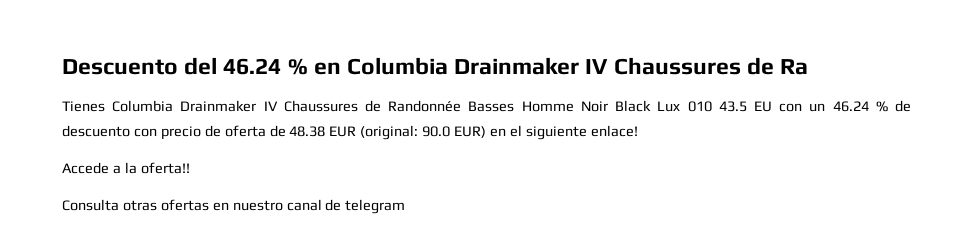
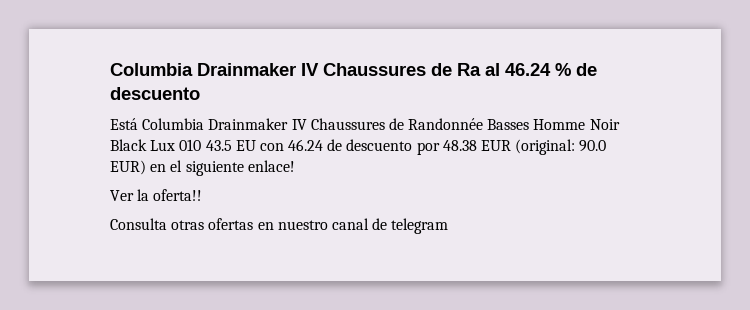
[62,57,341,75] Descuento del 46.24 % en -> (110, 69) none
[62,101,105,112] // Tienes -> [485,63,597,76] [110,87,200,100] [110,118,138,130] al 46.24 % de descuento // Está
[809,100,912,112] [62,125,286,140] un 46.24 % de descuento con precio de oferta de -> [288,139,440,155] 46.24 de descuento por
[62,162,121,174] Accede a -> [110,190,134,201] Ver

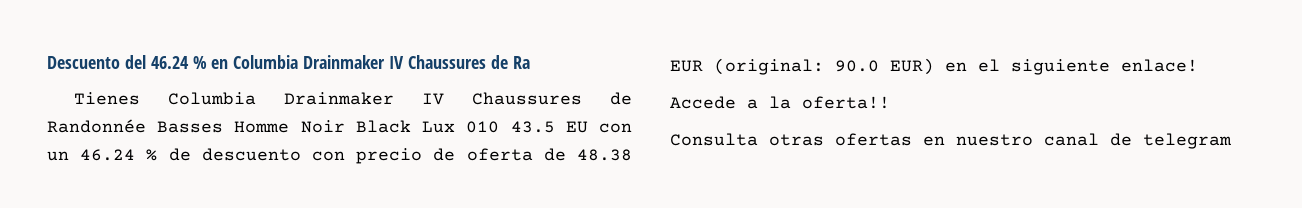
(110, 69) none -> [47,55,229,69] Descuento del 46.24 % en
[485,63,597,76] [110,87,200,100] [110,118,138,130] al 46.24 % de descuento // Está -> [73,92,140,105] // Tienes
[288,139,440,155] 46.24 de descuento por -> [47,148,566,164] un 46.24 % de descuento con precio de oferta de
[110,190,134,201] Ver -> [670,96,758,109] Accede a

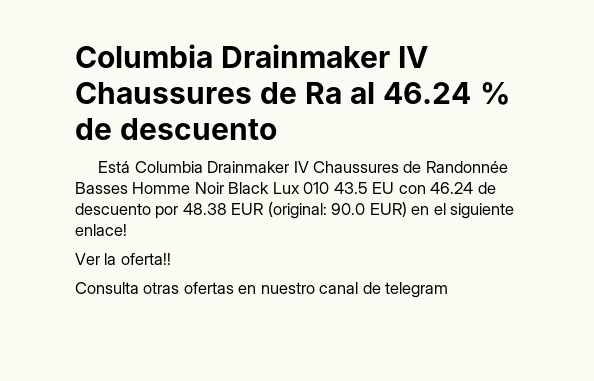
[47,55,229,69] Descuento del 46.24 % en -> (75, 56) none
[73,92,140,105] // Tienes -> [350,82,510,105] [75,118,278,140] [98,161,131,173] al 46.24 % de descuento // Está
[47,148,566,164] un 46.24 % de descuento con precio de oferta de -> [430,182,496,194] [75,203,179,219] 46.24 de descuento por
[670,96,758,109] Accede a -> [75,253,100,265] Ver

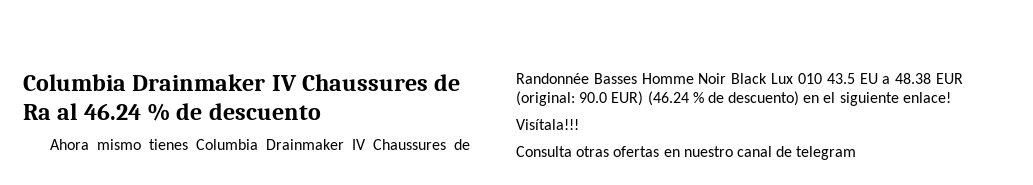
[98,161,131,173] Está -> [50,139,189,150] Ahora mismo tienes
[398,182,496,194] [75,203,179,219] con 46.24 de descuento por -> [882,76,891,84] a
(407, 209) none -> [647,91,800,106] (46.24 % de descuento)
[75,253,171,265] Ver la oferta!! -> [516,119,579,130] Visítala!!!

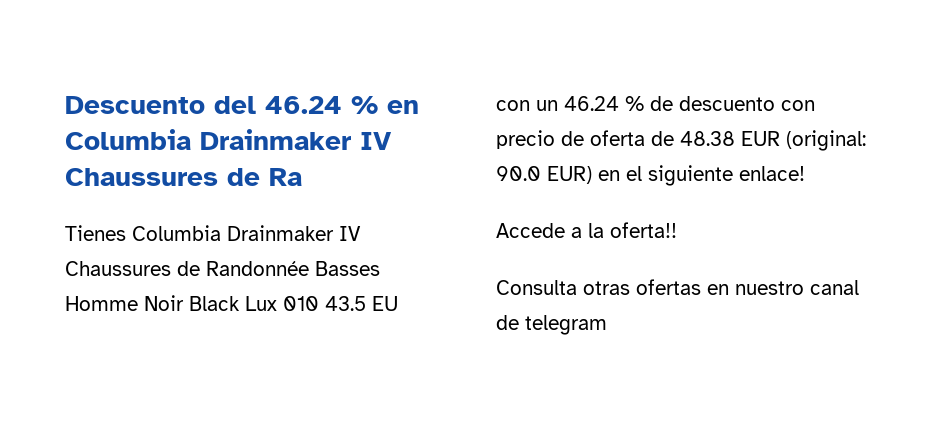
(23, 82) none -> [65,96,419,114] Descuento del 46.24 % en
[57,103,321,121] [50,139,189,150] al 46.24 % de descuento // Ahora mismo tienes -> [65,225,126,241] // Tienes
[882,76,891,84] a -> [496,96,815,111] [496,130,674,149] con un 46.24 % de descuento con precio de oferta de
[647,91,800,106] (46.24 % de descuento) -> (592, 175) none
[516,119,579,130] Visítala!!! -> [496,222,677,238] Accede a la oferta!!

